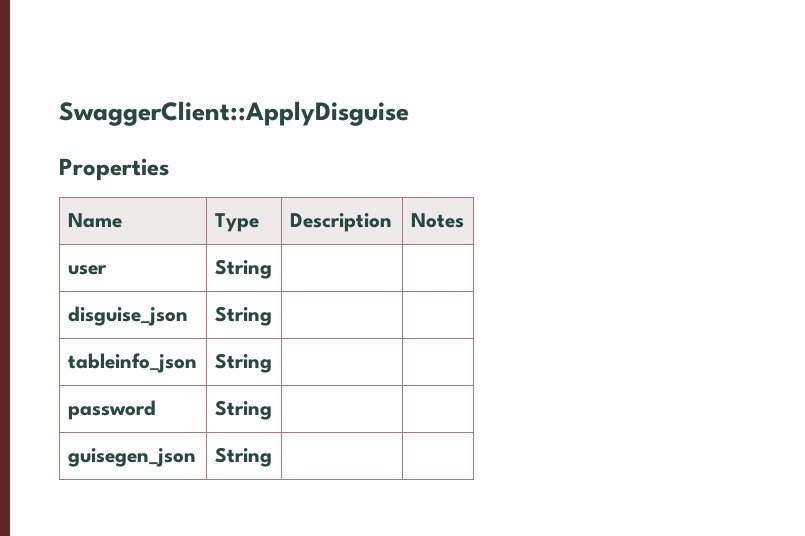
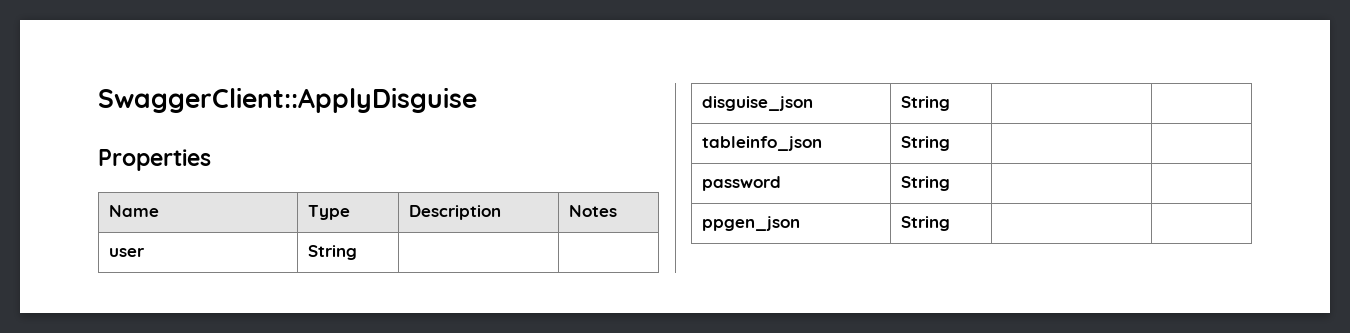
[67,448,196,467] guisegen_json -> [701,216,800,231] ppgen_json

